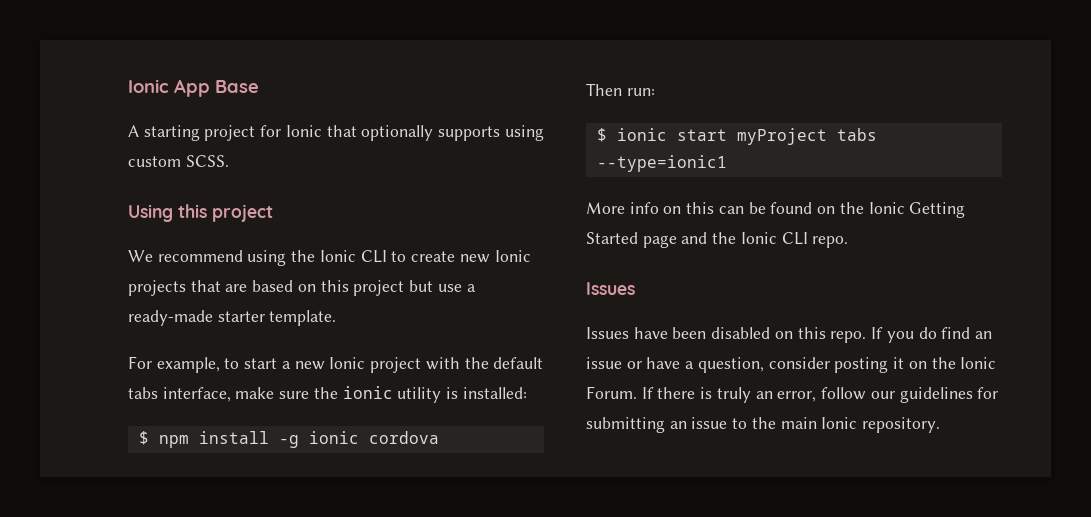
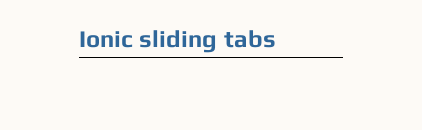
[128,79,259,97] [128,125,544,141] [128,155,229,167] [128,204,273,222] [128,250,531,266] [128,280,476,296] [128,310,337,326] [128,356,544,373] [128,386,527,403] [138,431,439,448] [586,83,655,96] [596,128,877,145] [596,155,727,172] [586,202,966,218] [586,232,849,248] [586,282,635,295] [586,327,992,343] [586,357,997,373] [586,386,999,403] [586,417,941,433] Ionic App Base // A starting project for Ionic that optionally supports using custom SCSS. // Using this project // We recommend using the Ionic CLI to create new Ionic projects that are based on this project but use a ready-made starter template. // For example, to start a new Ionic project with the default tabs interface, make sure the ionic utility is installed: // $ npm install -g ionic cordova // Then run: // $ ionic start myProject tabs --type=ionic1 // More info on this can be found on the Ionic Getting Started page and the Ionic CLI repo. // Issues // Issues have been disabled on this repo. If you do find an issue or have a question, consider posting it on the Ionic Forum. If there is truly an error, follow our guidelines for submitting an issue to the main Ionic repository. -> [79,30,276,53] Ionic sliding tabs

